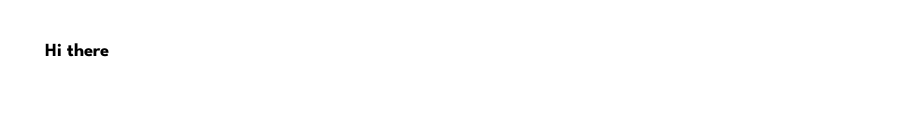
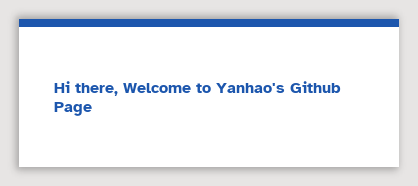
[67,43,109,57] there -> [75,81,341,96] [54,102,92,116] there, Welcome to Yanhao's Github Page

